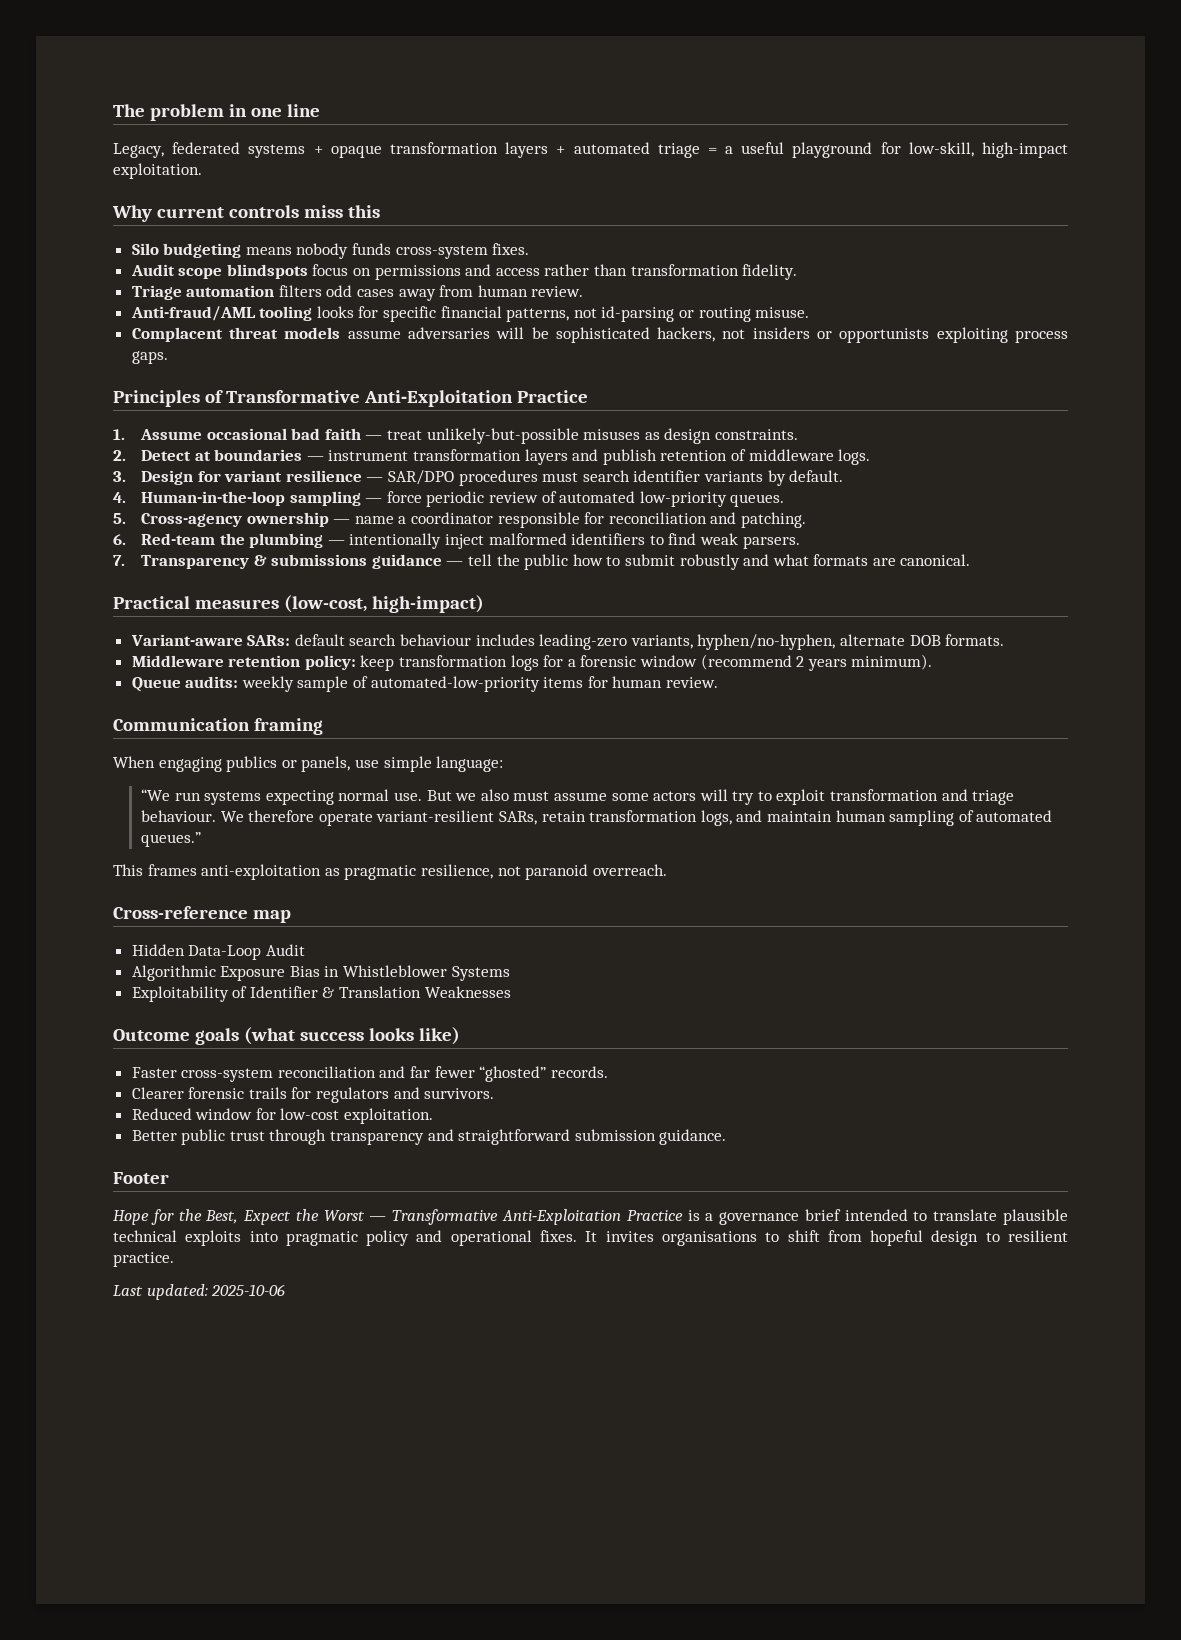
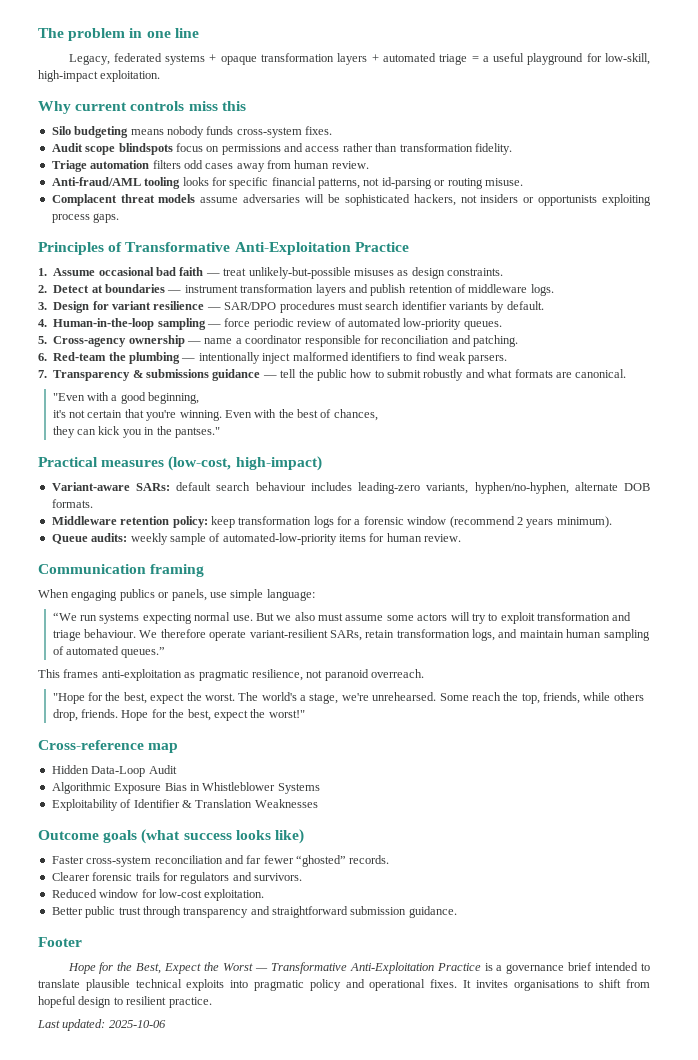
(971, 560) none -> [52,392,200,404] [52,409,378,421] [52,426,220,438] // "Even with a good beginning, // it's not certain that you're winning. Even with the best of chances, // they can kick you in the pantses."
(667, 870) none -> [52,692,644,704] [52,709,305,721] // "Hope for the best, expect the worst. The world's a stage, we're unrehearsed. Some reach the top, friends, while others drop, friends. Hope for the best, expect the worst!"

